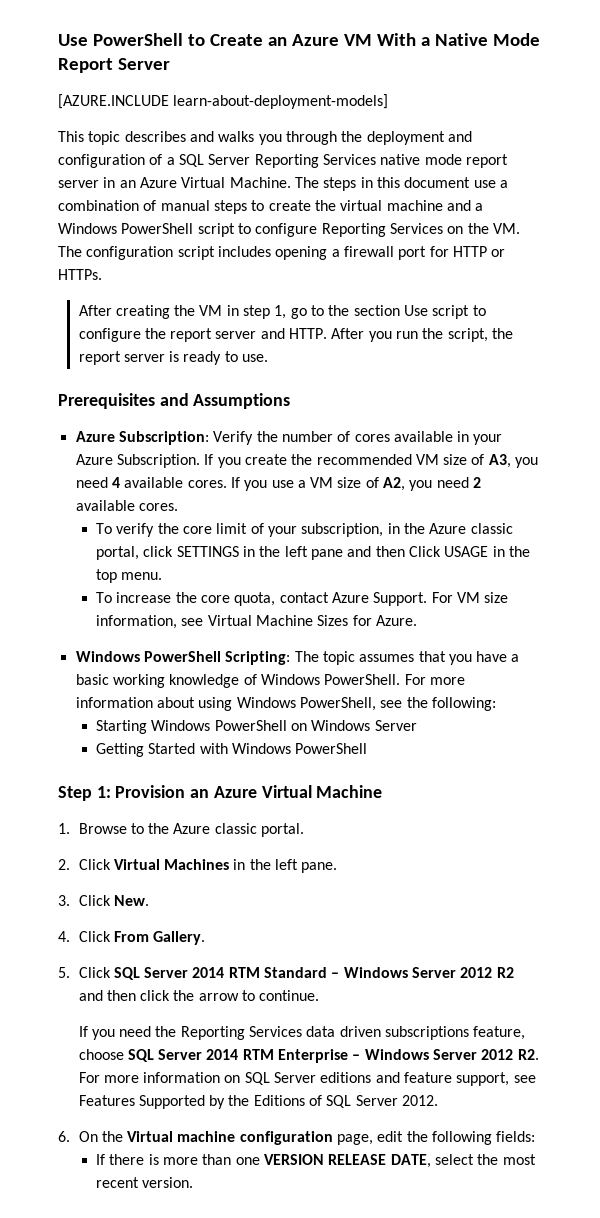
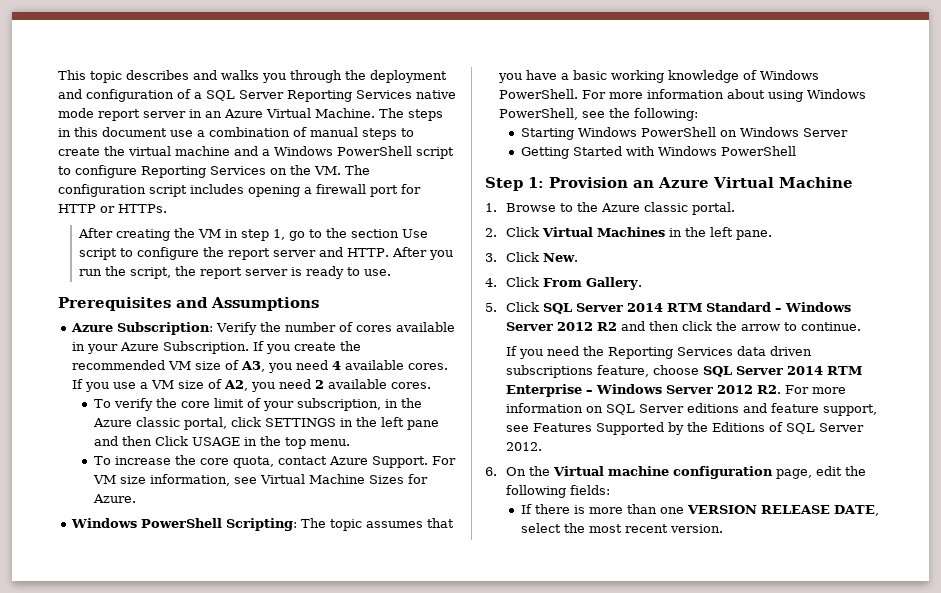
[58,33,540,46] [58,58,170,73] [58,94,389,109] Use PowerShell to Create an Azure VM With a Native Mode Report Server // [AZURE.INCLUDE learn-about-deployment-models] // -> (58, 75) none

